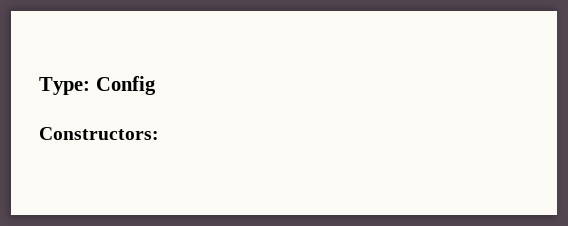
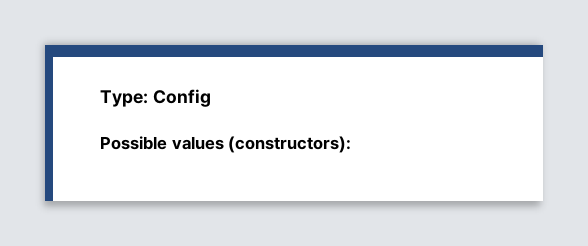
[39,127,159,140] Constructors: -> [100,136,352,153] Possible values (constructors):

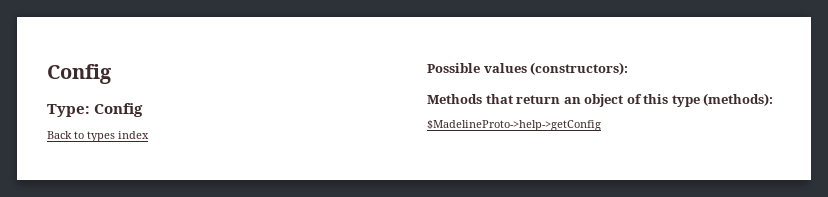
(100, 98) none -> [47,64,112,84] Config //
(211, 98) none -> [47,131,149,142] // Back to types index
(352, 144) none -> [427,93,774,107] [427,120,601,131] // Methods that return an object of this type (methods): // $MadelineProto->help->getConfig

